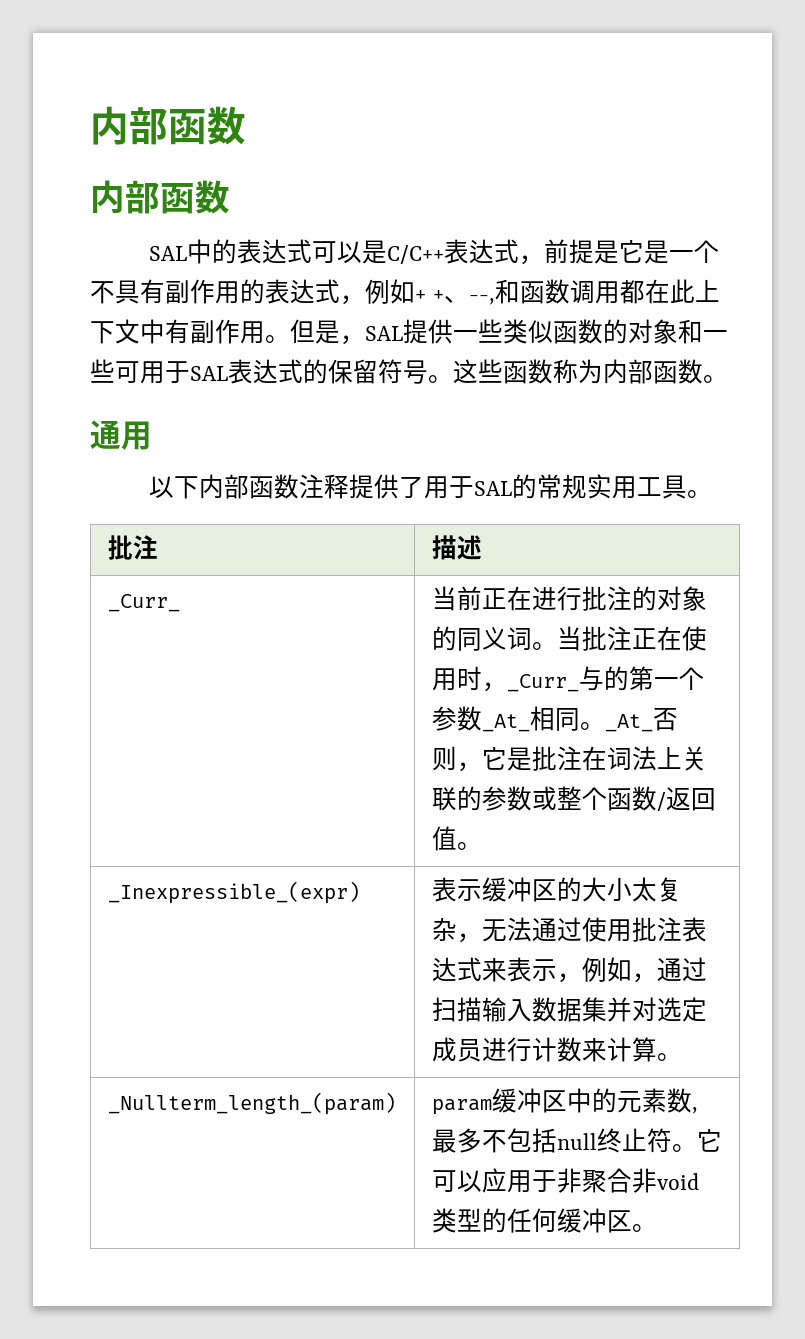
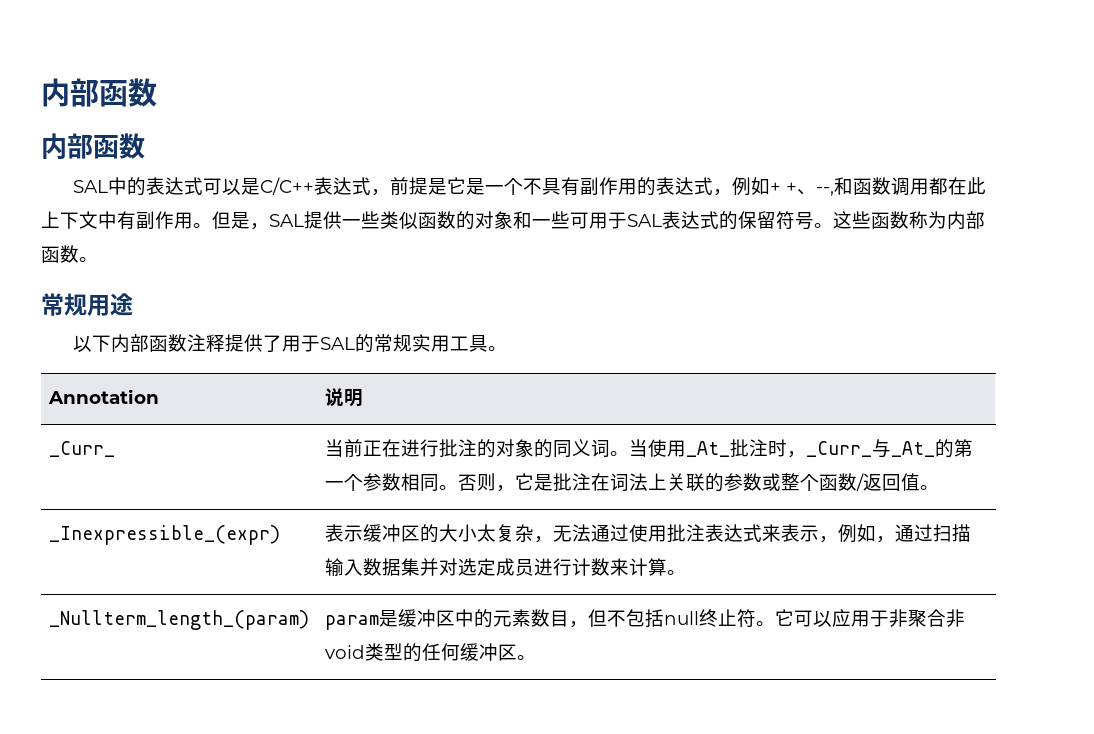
[90,420,152,450] 通用 -> [41,293,133,316] 常规用途
[107,535,158,560] [431,535,482,560] 批注 | 描述 -> [48,389,160,404] [325,388,364,407] Annotation | 说明
[581,626,707,651] [431,668,457,691] 批注正在使用 -> [648,439,769,458] 使用_At_批注
(604, 678) none -> [891,441,936,457] _At_
[481,706,653,732] _At_相同。_At_ -> [401,473,459,492] 相同。
(492, 1107) none -> [379,610,399,627] 是
[691,1107,698,1114] [431,1128,482,1153] ,最多 -> [550,609,608,628] 目，但

